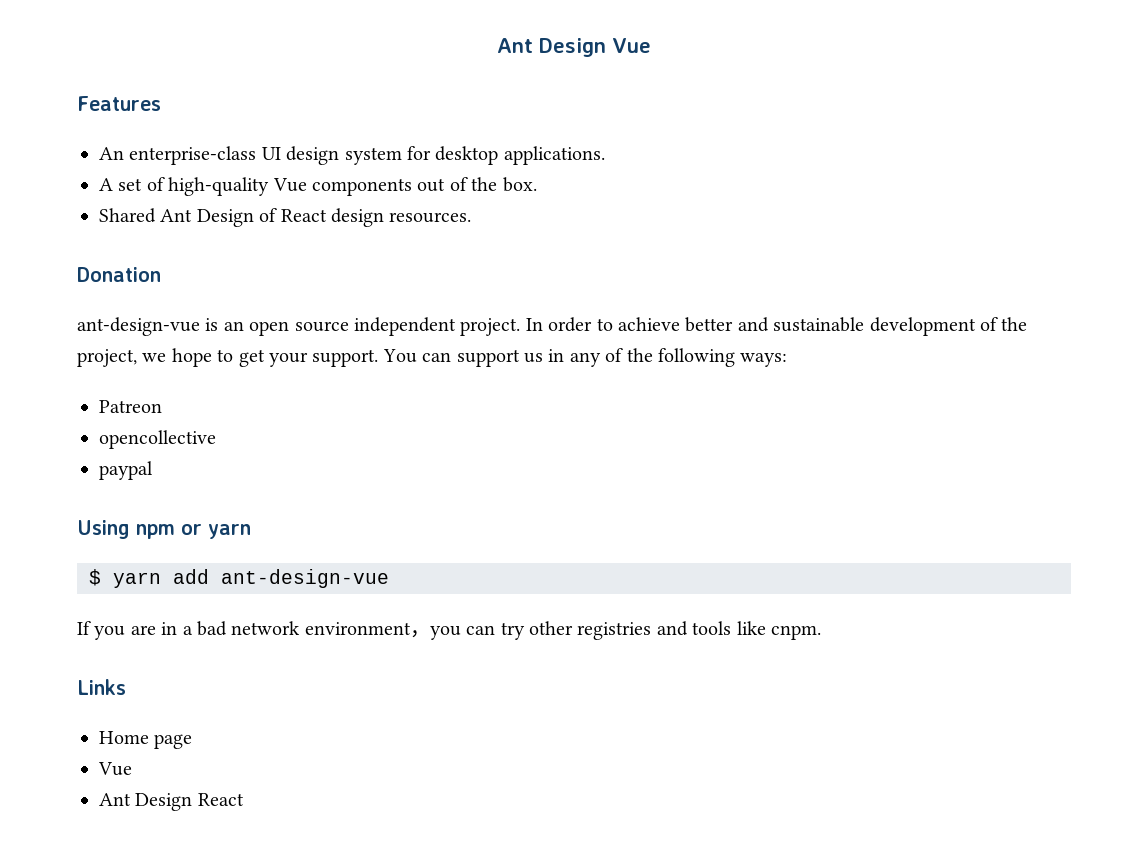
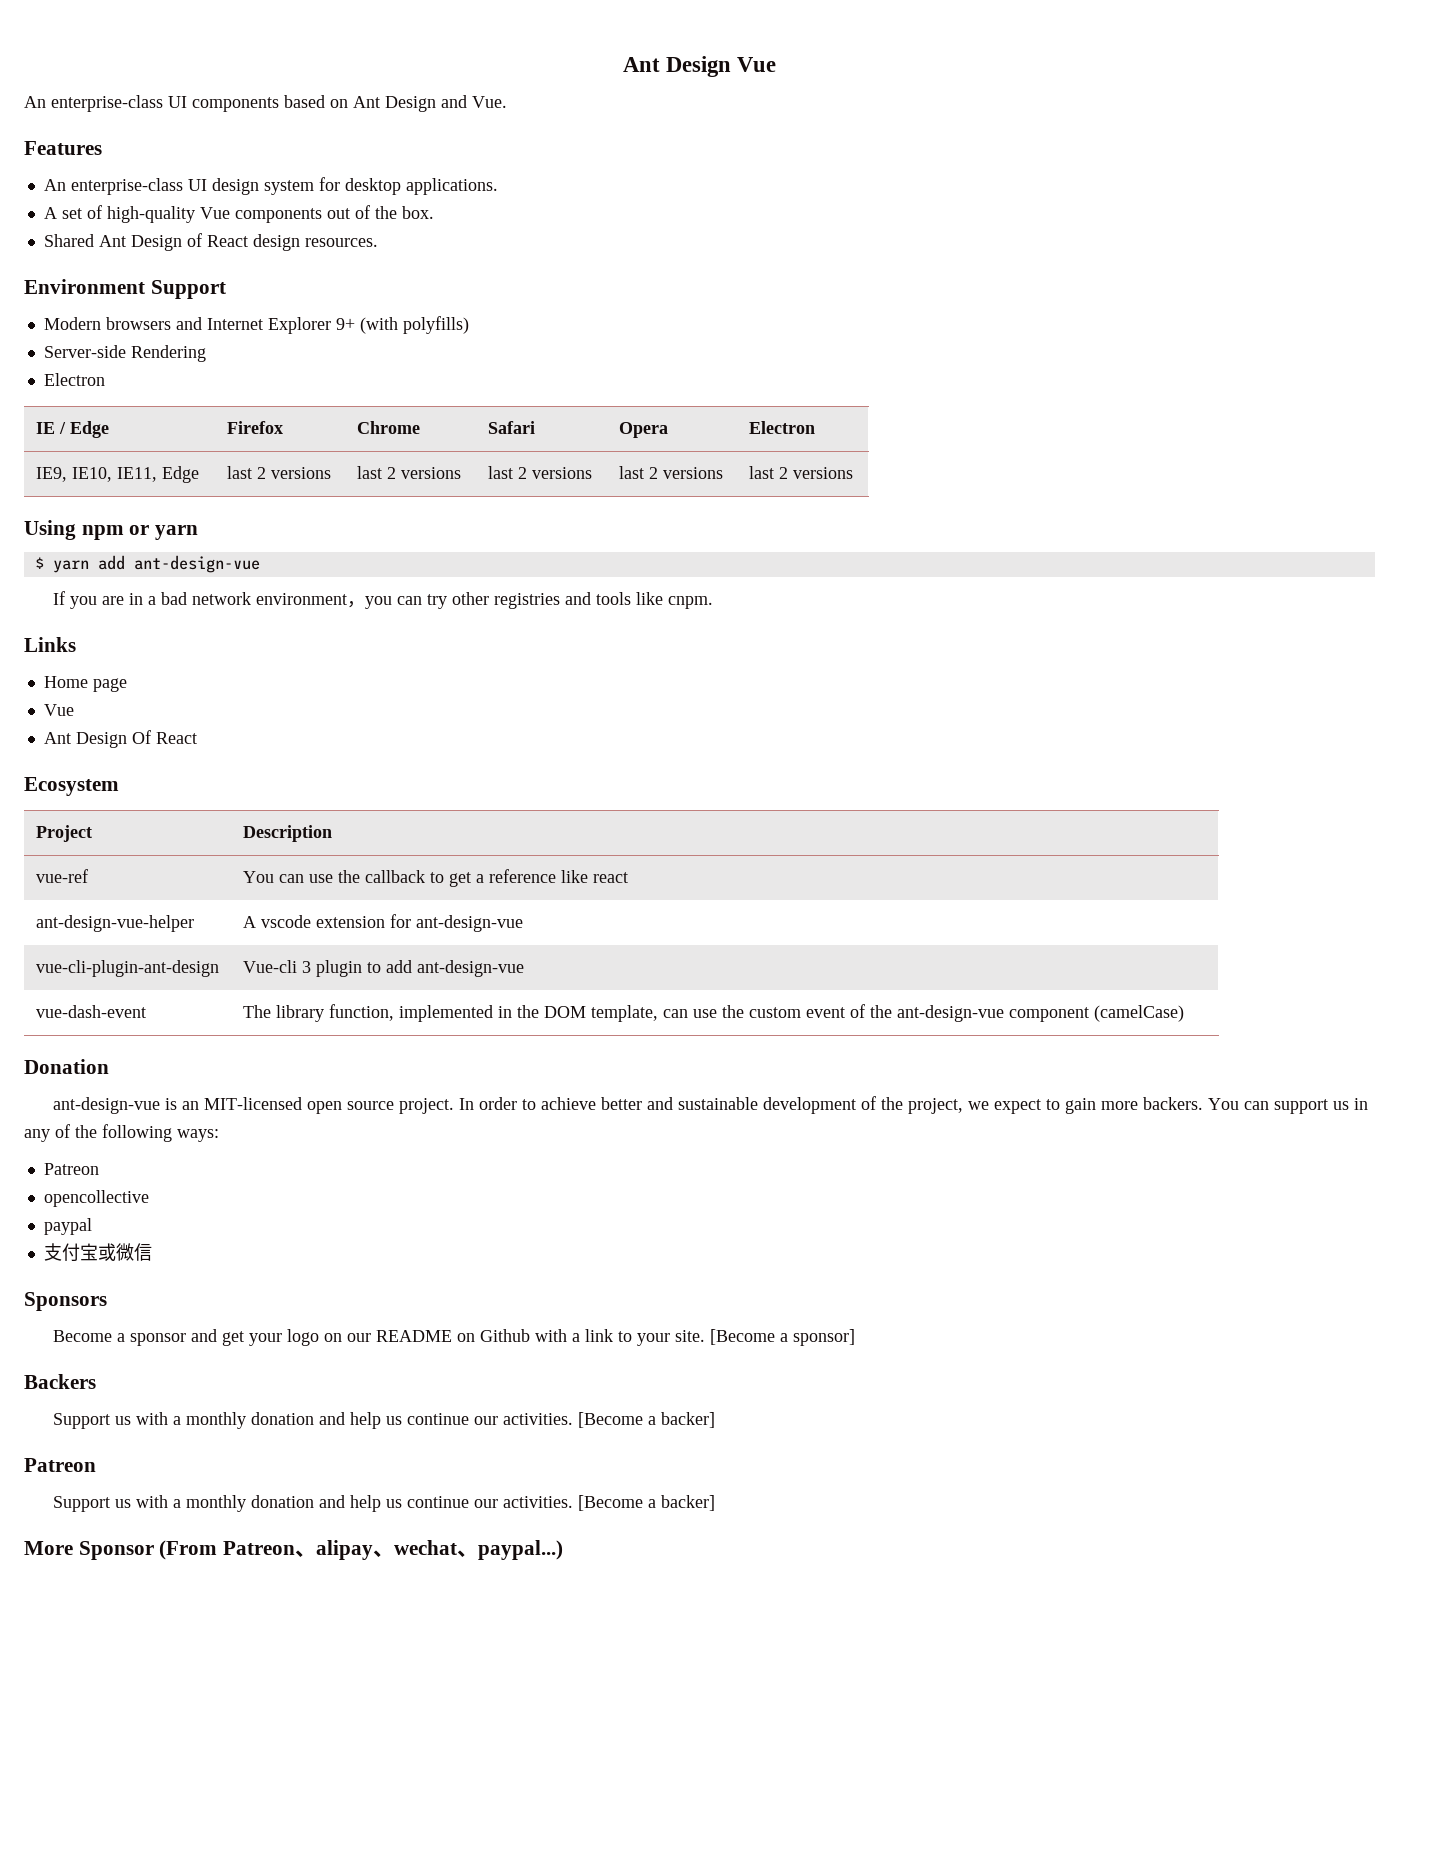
(652, 45) none -> [24,95,507,112] // An enterprise-class UI components based on Ant Design and Vue.
[77,267,161,282] [77,317,1028,336] [77,348,788,367] [99,400,162,413] [99,430,216,449] [99,461,153,480] Donation // ant-design-vue is an open source independent project. In order to achieve better and sustainable development of the project, we hope to get your support. You can support us in any of the following ways: // Patreon // opencollective // paypal -> [24,279,226,299] [43,316,469,334] [43,345,206,362] [43,373,105,386] [35,421,109,438] [226,421,283,434] [356,421,420,434] [487,421,535,434] [618,422,668,438] [748,421,815,434] [35,466,199,483] [226,466,331,479] [356,466,461,479] [487,466,592,479] [618,466,723,479] [748,466,853,479] Environment Support // Modern browsers and Internet Explorer 9+ (with polyfills) // Server-side Rendering // Electron // IE / Edge | Firefox | Chrome | Safari | Opera | Electron // IE9, IE10, IE11, Edge | last 2 versions | last 2 versions | last 2 versions | last 2 versions | last 2 versions
[197,793,244,806] React -> [131,730,197,744] [24,777,119,796] [35,825,92,842] [242,825,332,842] [35,869,88,883] [242,869,628,887] [35,915,194,932] [242,914,523,932] [35,960,219,977] [242,960,524,977] [35,1005,146,1018] [242,1004,1184,1022] [24,1059,109,1074] [52,1096,1368,1114] [24,1124,219,1142] [43,1163,99,1175] [43,1190,149,1207] [43,1218,92,1235] [43,1243,152,1262] [24,1292,107,1311] [52,1329,855,1346] [24,1374,96,1389] [52,1412,715,1429] [24,1458,96,1472] [52,1495,715,1512] [24,1540,564,1560] Of React // Ecosystem // Project | Description // vue-ref | You can use the callback to get a reference like react // ant-design-vue-helper | A vscode extension for ant-design-vue // vue-cli-plugin-ant-design | Vue-cli 3 plugin to add ant-design-vue // vue-dash-event | The library function, implemented in the DOM template, can use the custom event of the ant-design-vue component (camelCase) // Donation // ant-design-vue is an MIT-licensed open source project. In order to achieve better and sustainable development of the project, we expect to gain more backers. You can support us in any of the following ways: // Patreon // opencollective // paypal // 支付宝或微信 // Sponsors // Become a sponsor and get your logo on our README on Github with a link to your site. [Become a sponsor] // Backers // Support us with a monthly donation and help us continue our activities. [Become a backer] // Patreon // Support us with a monthly donation and help us continue our activities. [Become a backer] // More Sponsor (From Patreon、alipay、wechat、paypal...)

